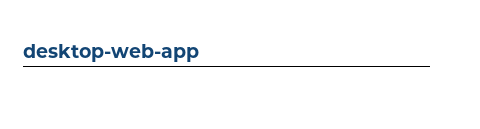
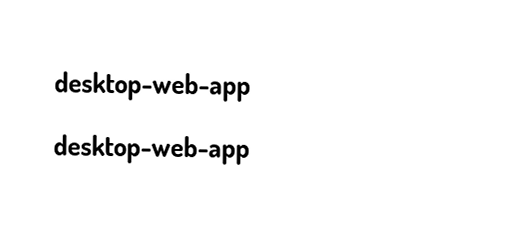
[23,44,199,62] desktop-web-app -> [54,71,251,102] [53,134,250,165] desktop-web-app // desktop-web-app

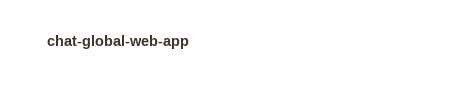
[54,71,251,102] [53,134,250,165] desktop-web-app // desktop-web-app -> [47,35,189,49] chat-global-web-app

